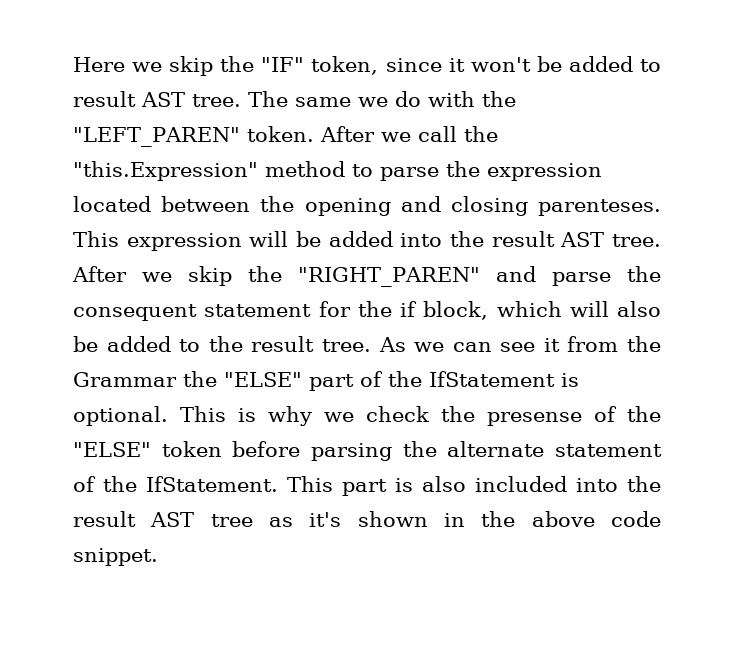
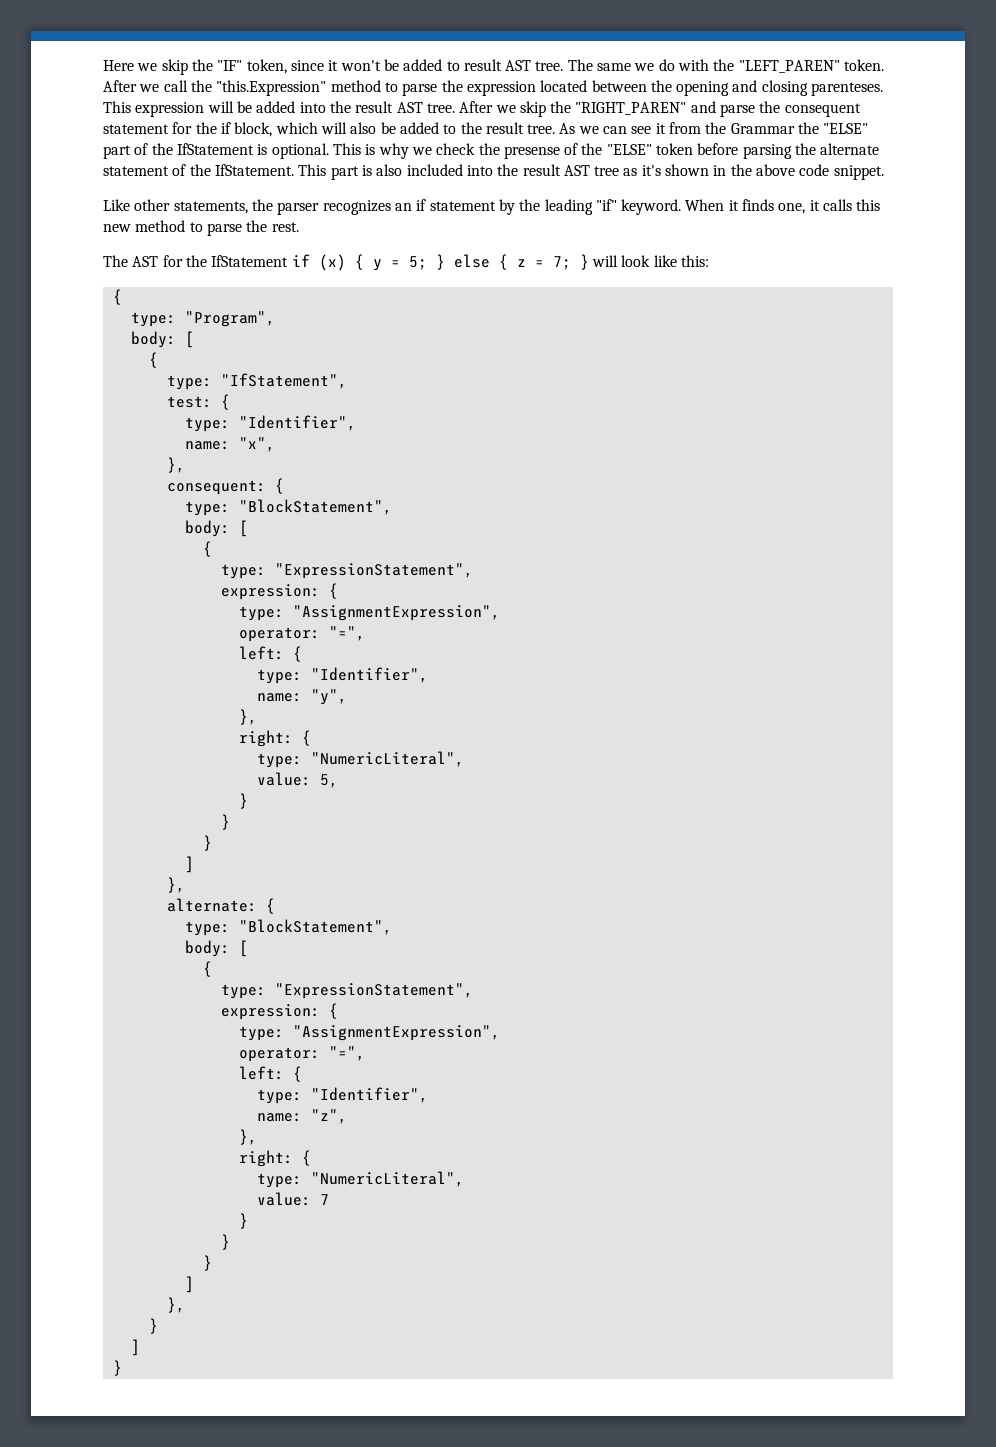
(158, 557) none -> [103,199,881,215] [103,220,299,236] [103,254,709,271] [112,289,122,305] [130,311,275,327] [130,331,194,348] [148,352,158,368] [166,373,347,390] [166,394,230,410] [184,415,356,432] [184,437,275,452] [166,457,185,473] [166,478,284,495] [184,499,392,516] [184,520,248,537] [202,541,212,557] [220,563,473,579] [220,583,338,600] [238,605,500,621] [238,626,365,642] [238,646,302,662] [256,667,428,684] [256,689,347,705] [238,709,257,725] [238,730,311,747] [256,751,464,768] [256,772,338,788] [238,793,248,809] [220,814,230,830] [202,835,212,851] [184,856,194,873] [166,877,185,893] [166,898,275,914] [184,919,392,936] [184,940,248,957] [202,961,212,977] [220,983,473,999] [220,1003,338,1020] [238,1025,500,1041] [238,1046,365,1062] [238,1066,302,1082] [256,1087,428,1104] [256,1109,347,1124] [238,1129,257,1145] [238,1150,311,1167] [256,1171,464,1188] [256,1192,329,1206] [238,1213,248,1229] [220,1234,230,1250] [202,1255,212,1271] [184,1276,194,1293] [166,1297,185,1313] [148,1318,158,1334] [130,1339,140,1356] [112,1360,122,1376] // Like other statements, the parser recognizes an if statement by the leading "if" keyword. When it finds one, it calls this new method to parse the rest. // The AST for the IfStatement if (x) { y = 5; } else { z = 7; } will look like this: // { // type: "Program", // body: [ // { // type: "IfStatement", // test: { // type: "Identifier", // name: "x", // }, // consequent: { // type: "BlockStatement", // body: [ // { // type: "ExpressionStatement", // expression: { // type: "AssignmentExpression", // operator: "=", // left: { // type: "Identifier", // name: "y", // }, // right: { // type: "NumericLiteral", // value: 5, // } // } // } // ] // }, // alternate: { // type: "BlockStatement", // body: [ // { // type: "ExpressionStatement", // expression: { // type: "AssignmentExpression", // operator: "=", // left: { // type: "Identifier", // name: "z", // }, // right: { // type: "NumericLiteral", // value: 7 // } // } // } // ] // }, // } // ] // }

